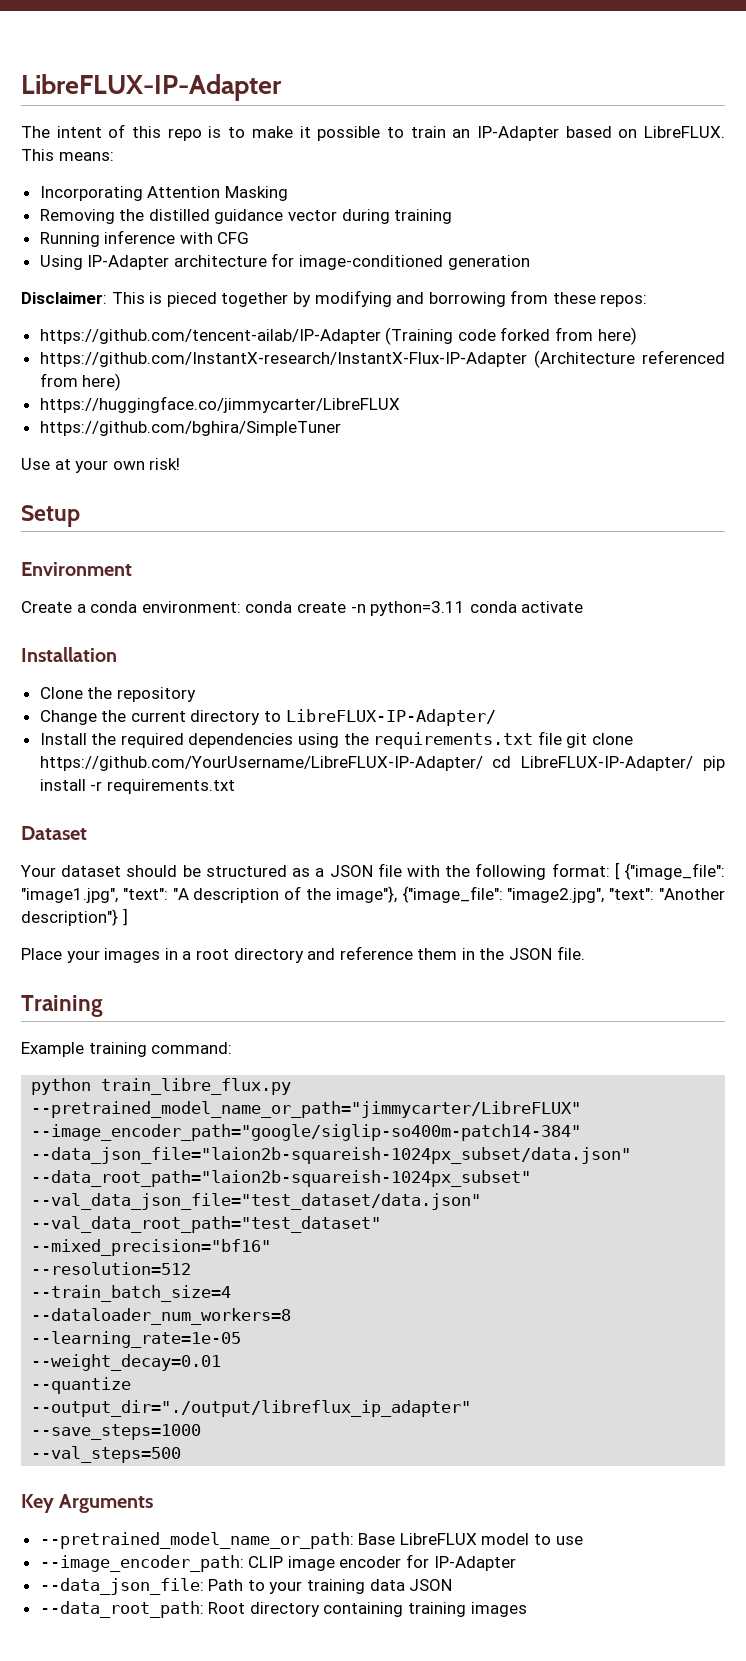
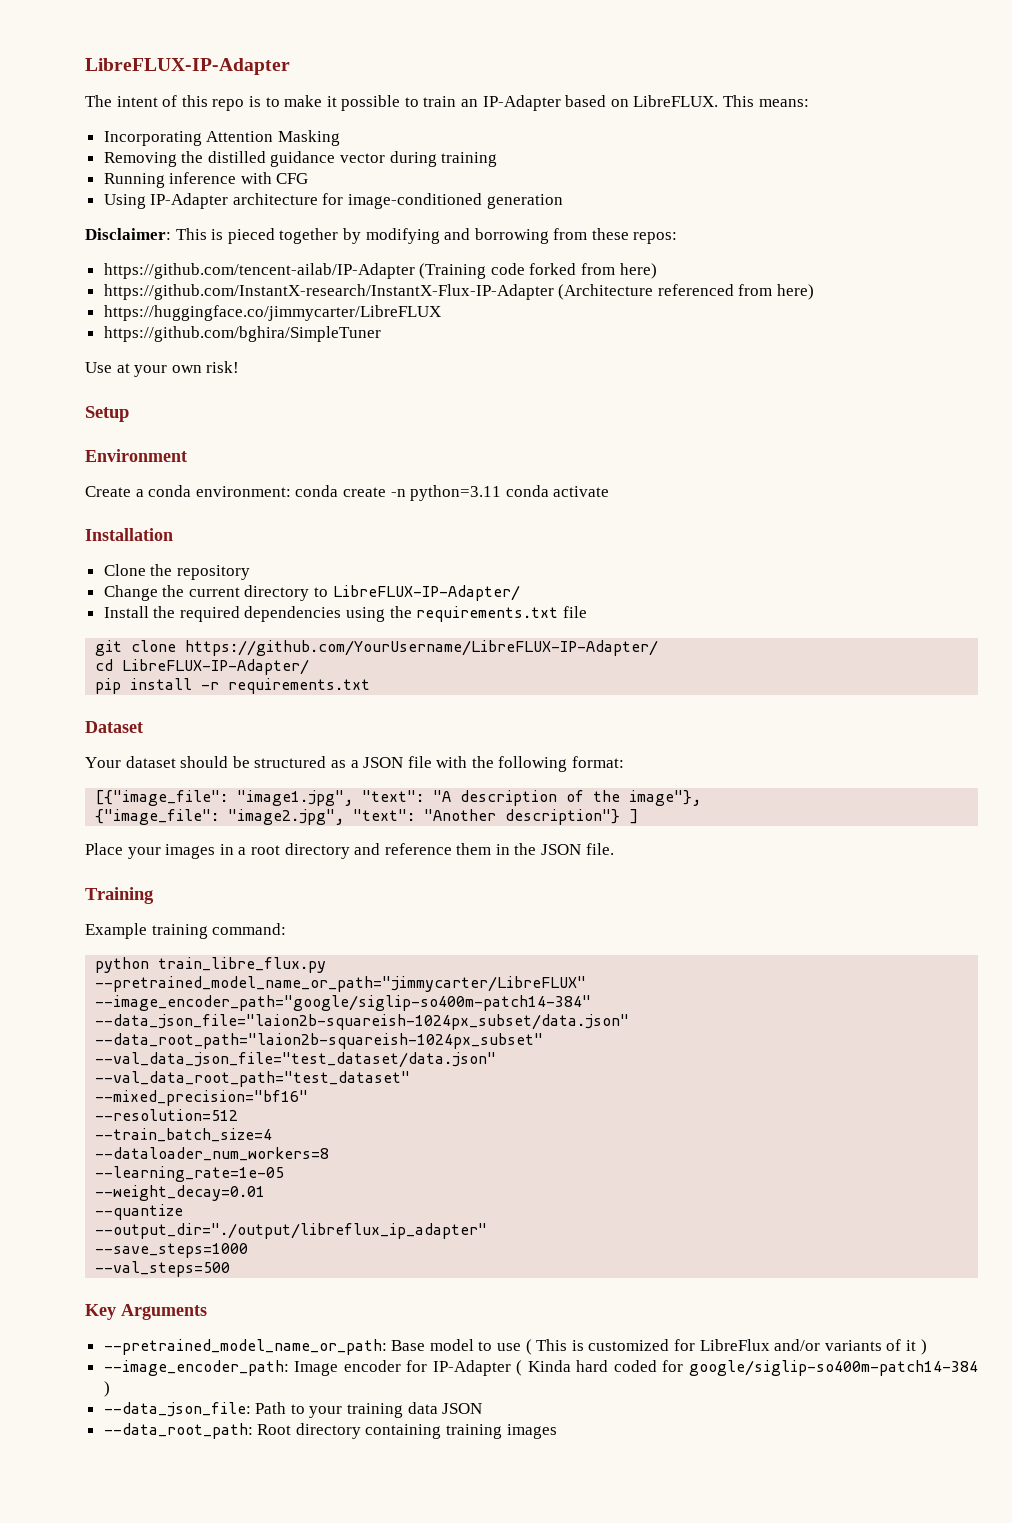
(562, 738) none -> (587, 612) //
(483, 763) none -> (659, 648) //
(694, 763) none -> (310, 667) //
[614,862,725,880] [ {"image_file": -> [95,790,229,806] // [{"image_file":
(397, 894) none -> (702, 798) //
[399,1533,477,1545] LibreFLUX -> (426, 1345) none
(583, 1540) none -> [525,1339,927,1355] ( This is customized for LibreFlux and/or variants of it )
[248,1556,335,1571] CLIP image -> [294,1361,339,1376] Image
(516, 1563) none -> [516,1360,978,1376] [103,1381,110,1397] ( Kinda hard coded for google/siglip-so400m-patch14-384 )

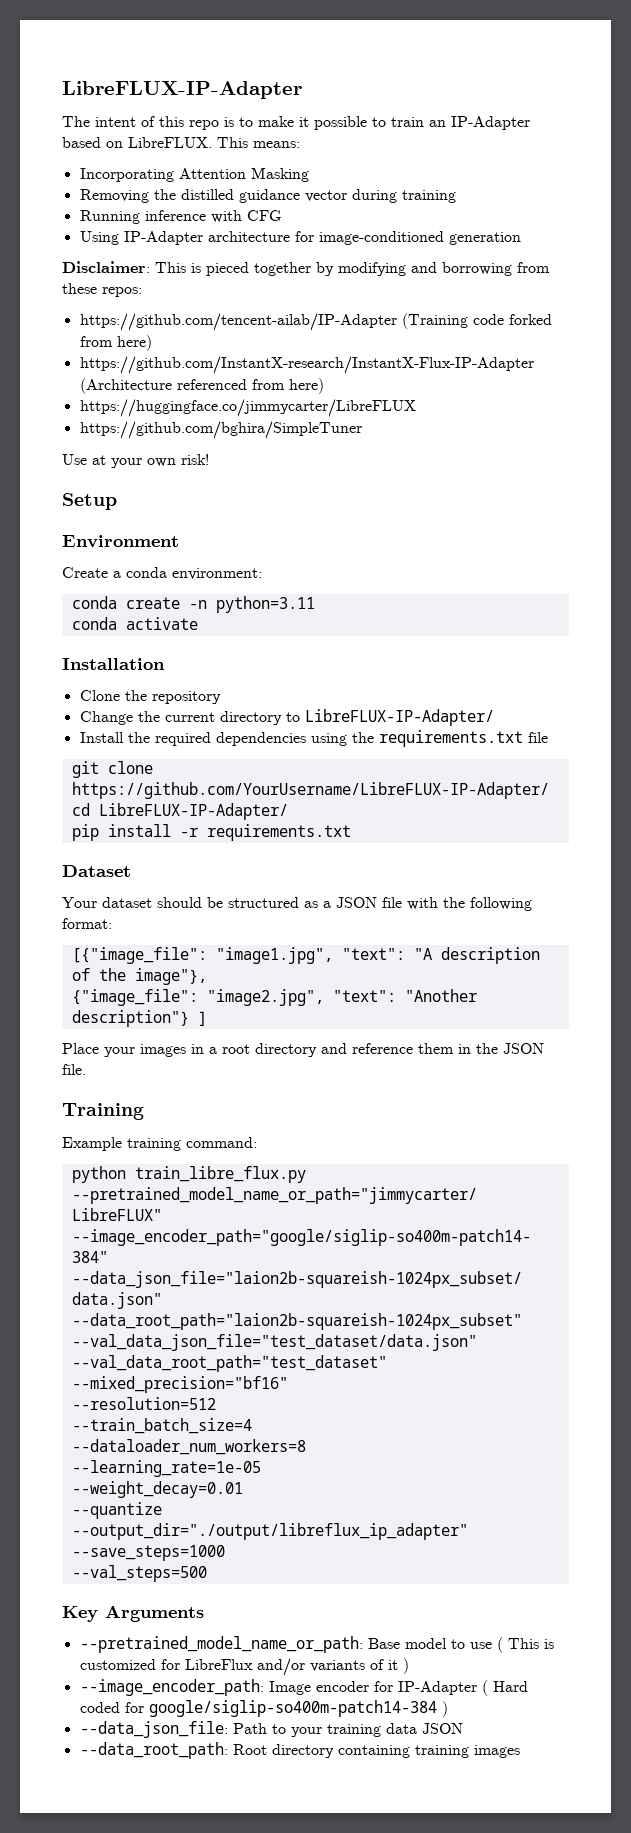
(291, 491) none -> (262, 574) //
(502, 493) none -> (315, 604) //
[527,1360,609,1372] Kinda hard -> [492,1681,528,1692] Hard

